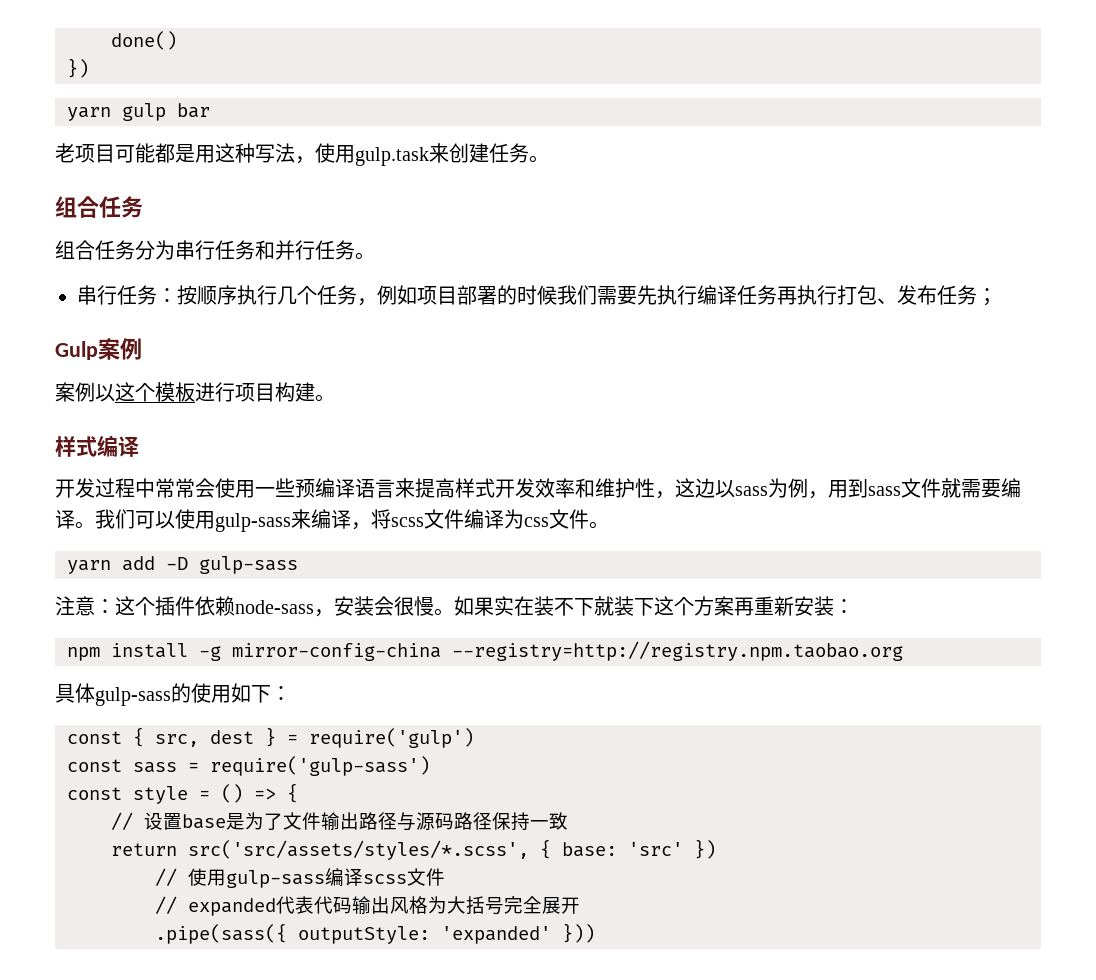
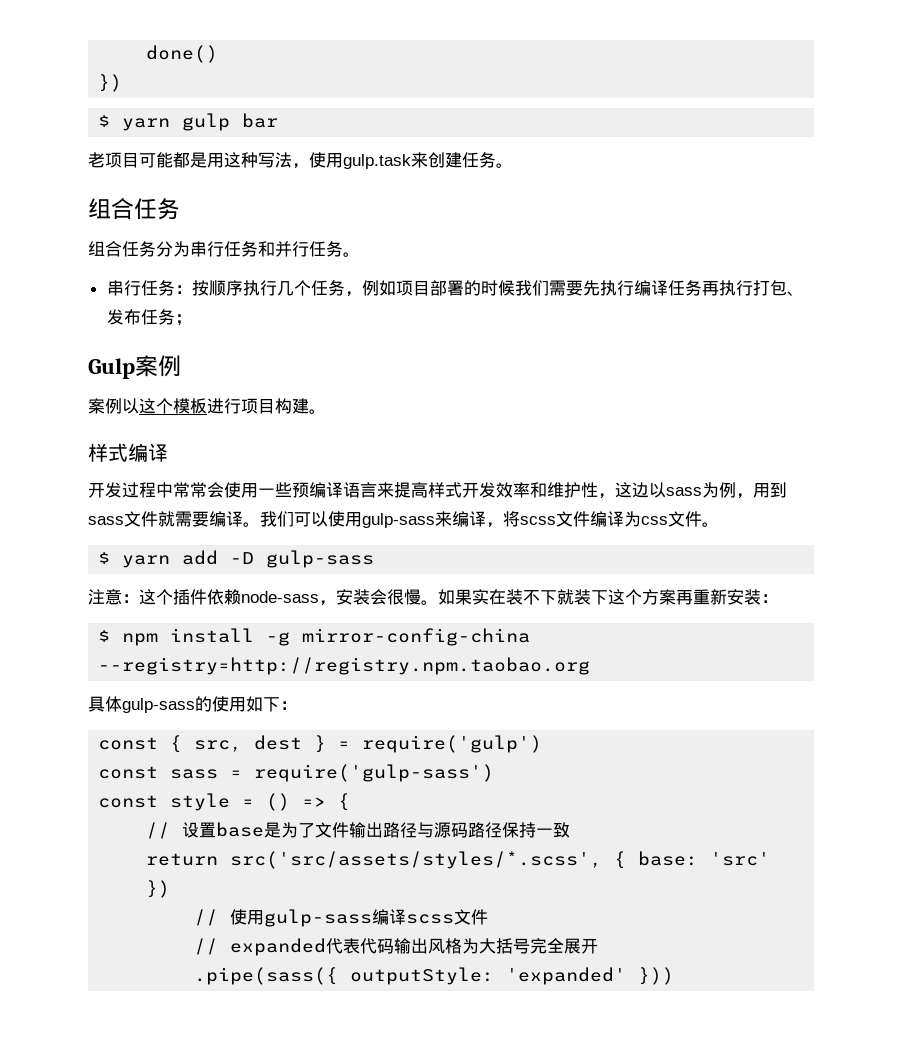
(89, 68) none -> [98,115,111,127] $
(609, 525) none -> [98,552,111,564] $
(854, 606) none -> [98,630,111,642] $

